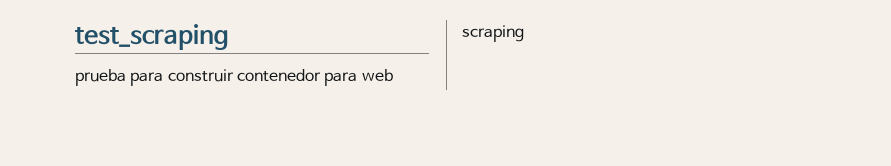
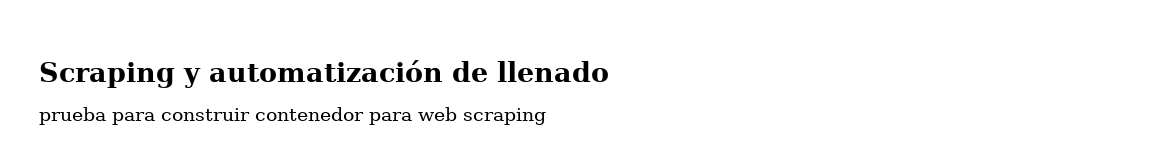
[75,24,229,50] test_scraping -> [39,60,609,88] Scraping y automatización de llenado

